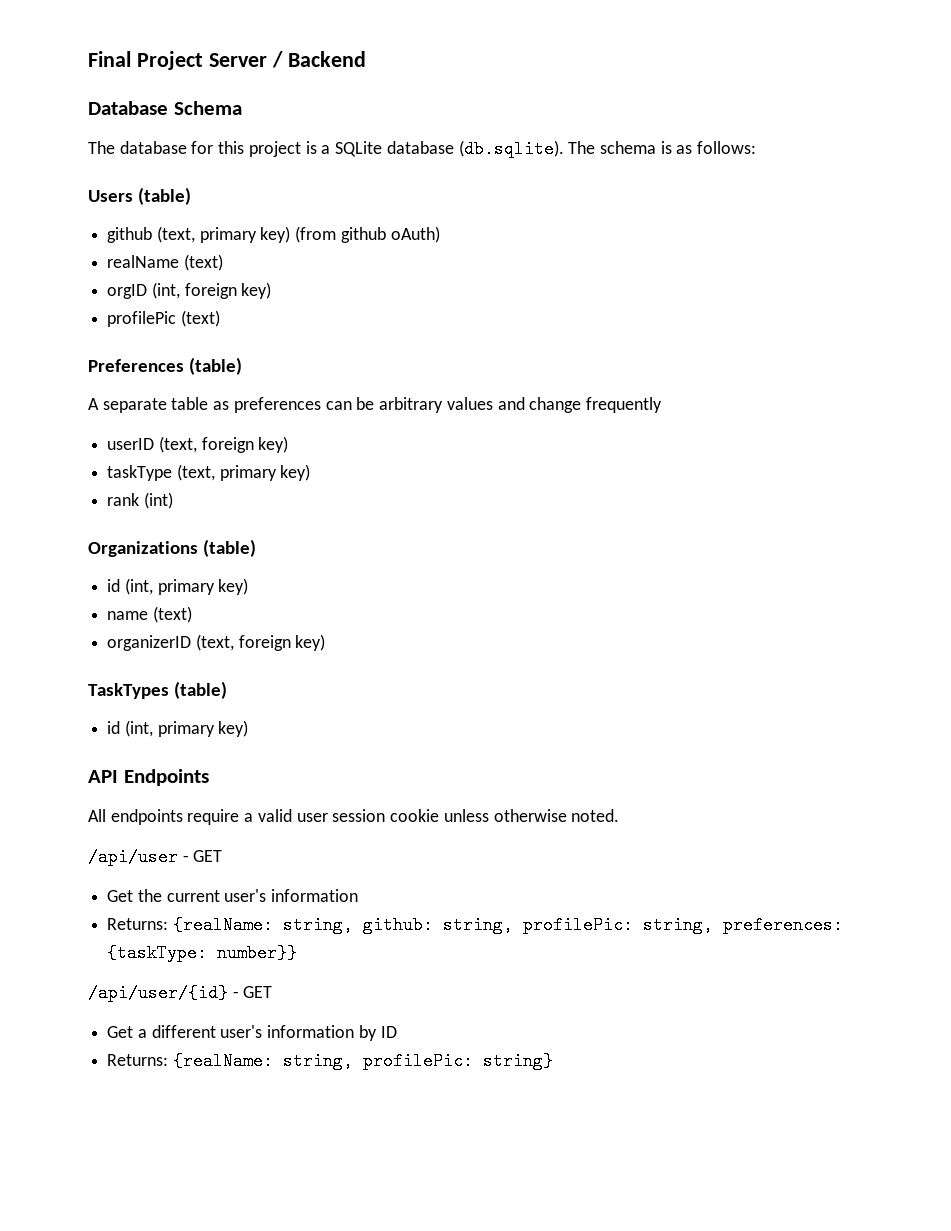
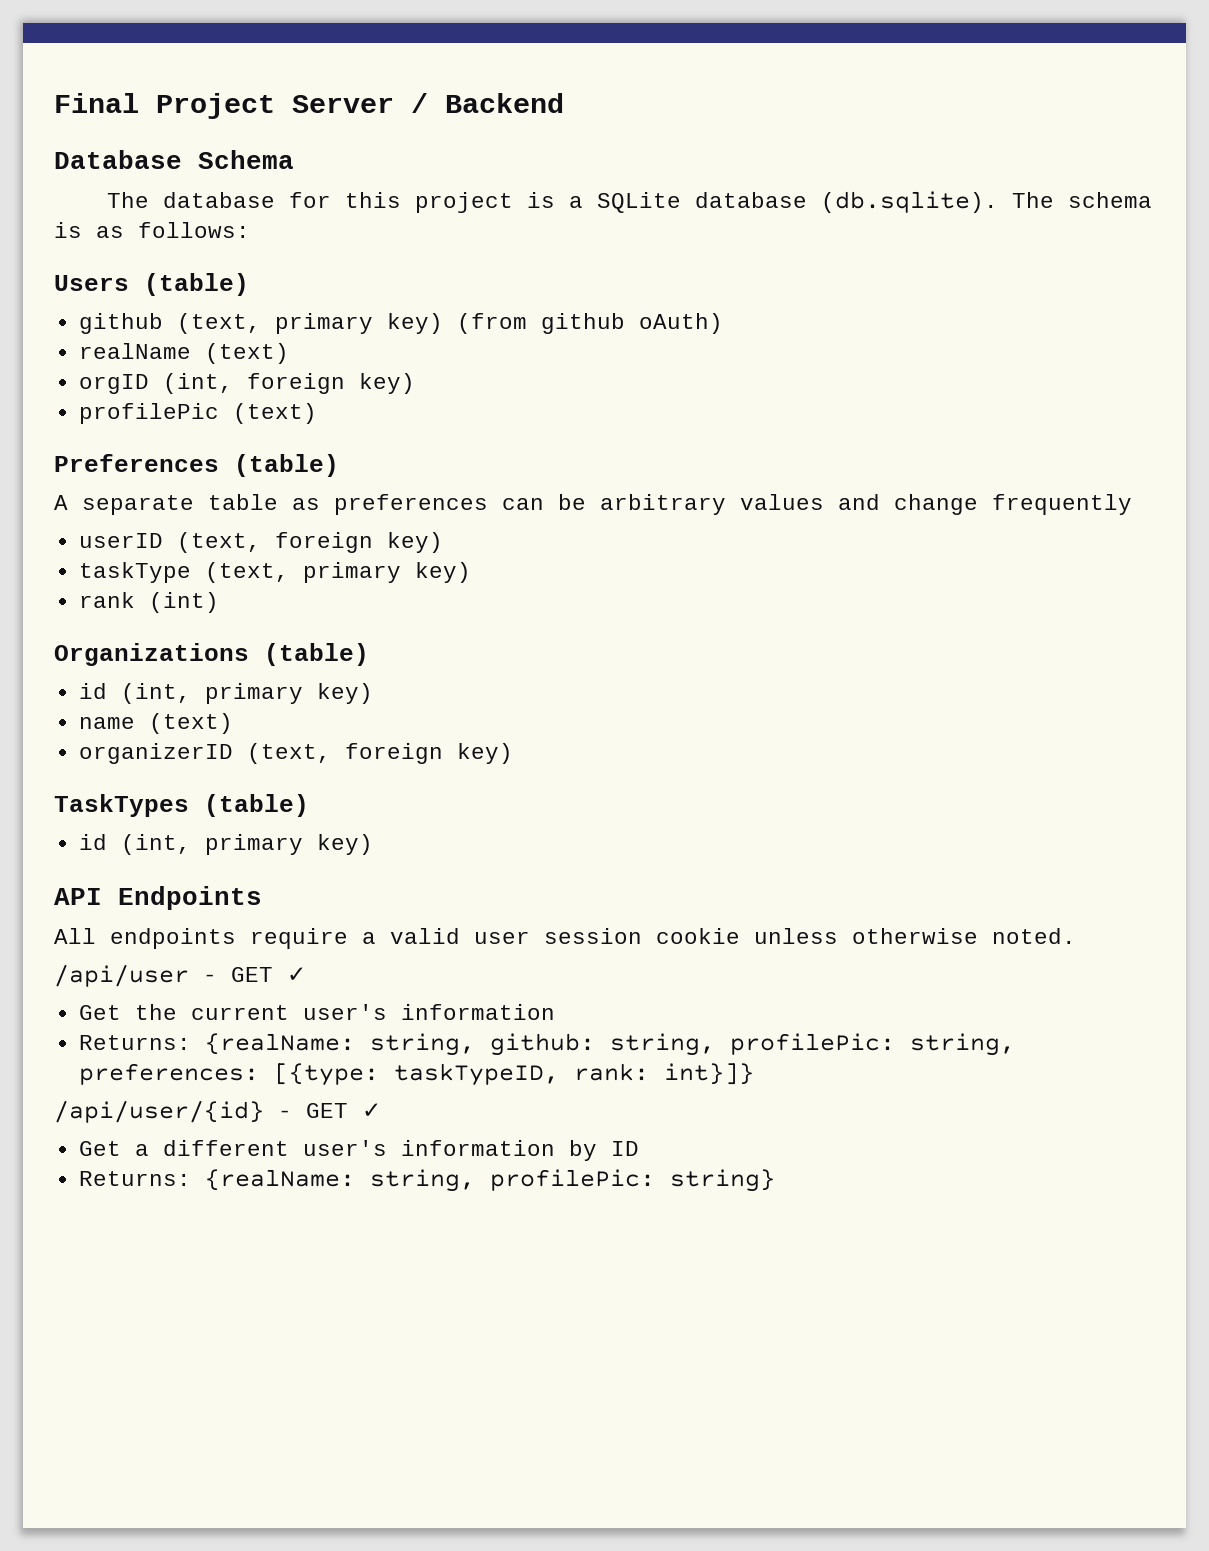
(223, 856) none -> [287,967,306,982] ✓
[107,944,298,962] {taskType: number}} -> [273,1063,754,1086] [{type: taskTypeID, rank: int}]}
(273, 992) none -> [362,1103,381,1118] ✓

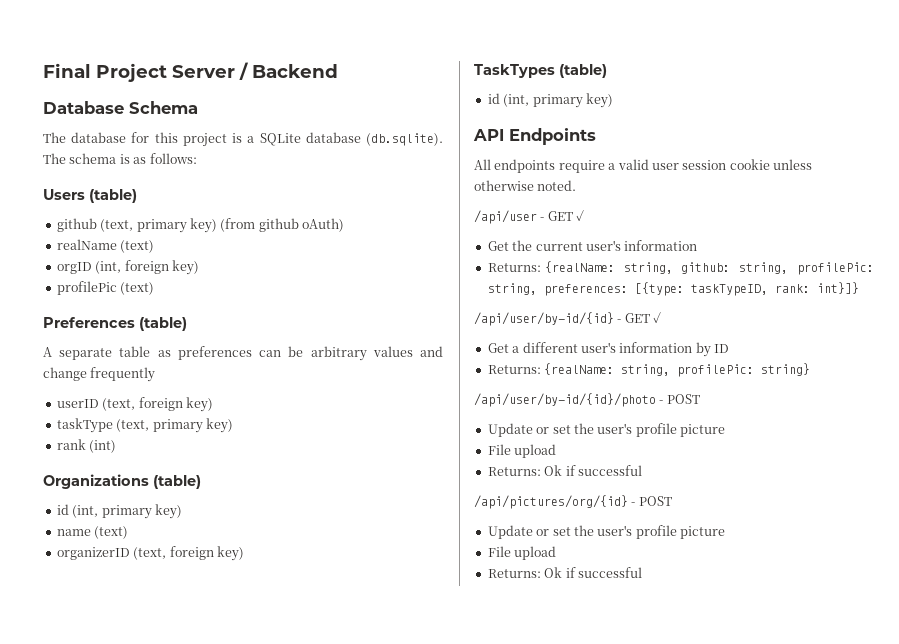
[54,1100,264,1123] /api/user/{id} -> [474,312,614,326] /api/user/by-id/{id}
(775, 1180) none -> [474,393,700,407] [487,423,725,437] [487,444,557,458] [487,465,642,476] [474,495,672,509] [487,525,725,539] [487,546,557,560] [487,567,642,578] // /api/user/by-id/{id}/photo - POST // Update or set the user's profile picture // File upload // Returns: Ok if successful // /api/pictures/org/{id} - POST // Update or set the user's profile picture // File upload // Returns: Ok if successful

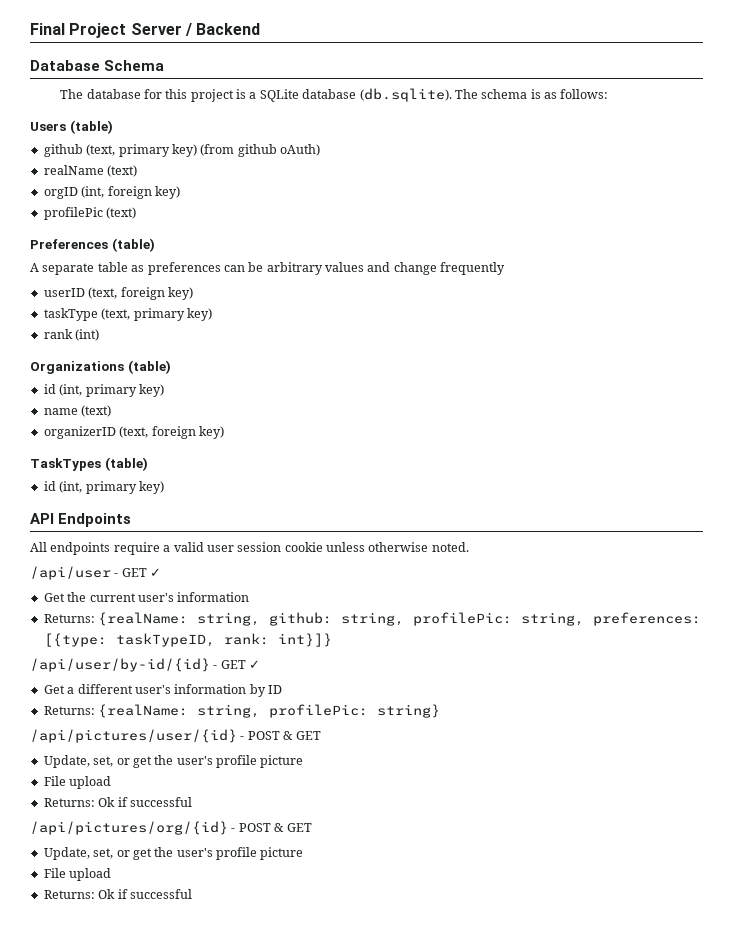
[474,393,700,407] [487,423,571,437] /api/user/by-id/{id}/photo - POST // Update or set -> [30,729,321,743] [43,755,152,768] /api/pictures/user/{id} - POST & GET // Update, set, or get
[487,525,571,539] // Update or set -> [274,823,312,832] [43,847,152,860] & GET // Update, set, or get

